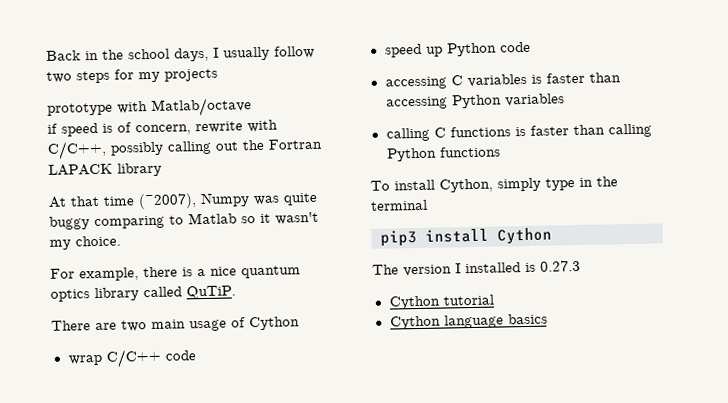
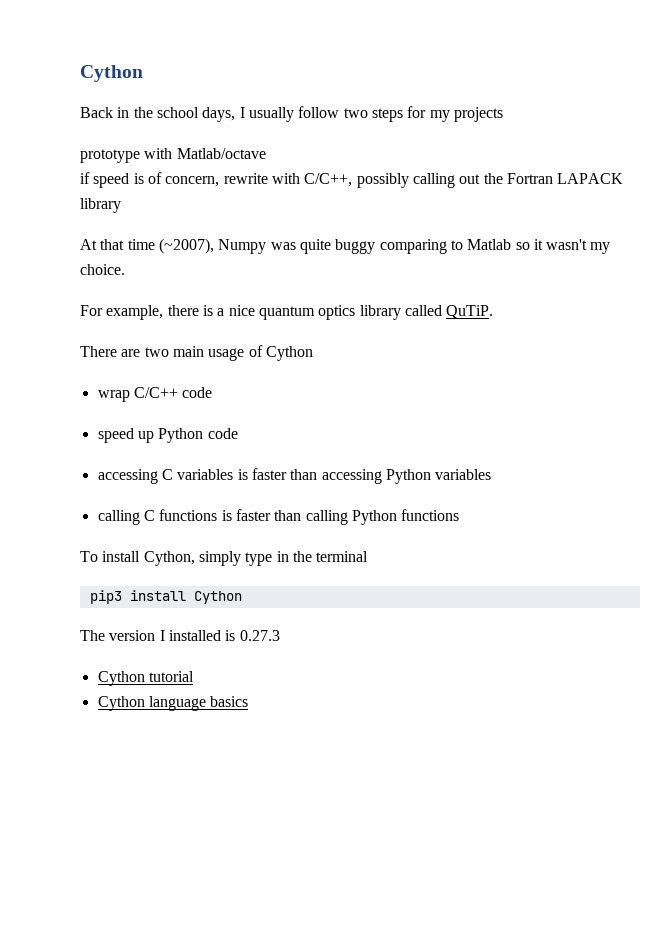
(46, 55) none -> [80,65,143,82] Cython //

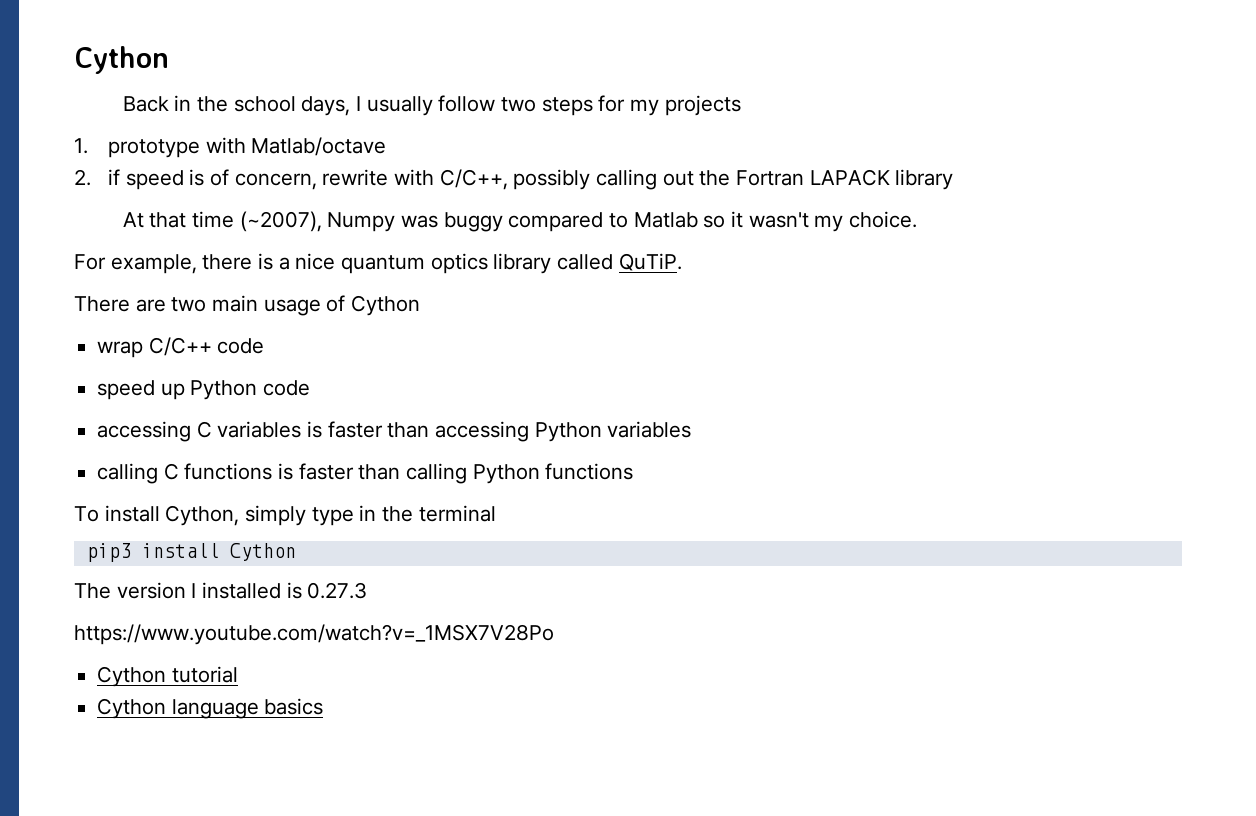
(503, 114) none -> [74,138,88,154] 1.
(266, 153) none -> [74,169,91,186] 2.
[299,239,447,254] quite buggy comparing -> [443,212,604,232] buggy compared
(280, 635) none -> [74,624,554,645] // https://www.youtube.com/watch?v=_1MSX7V28Po

